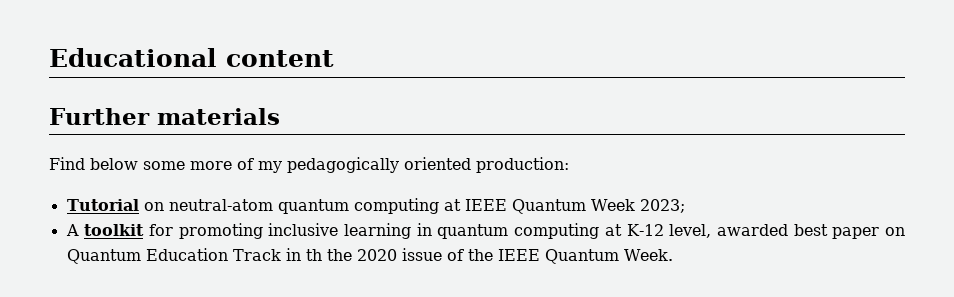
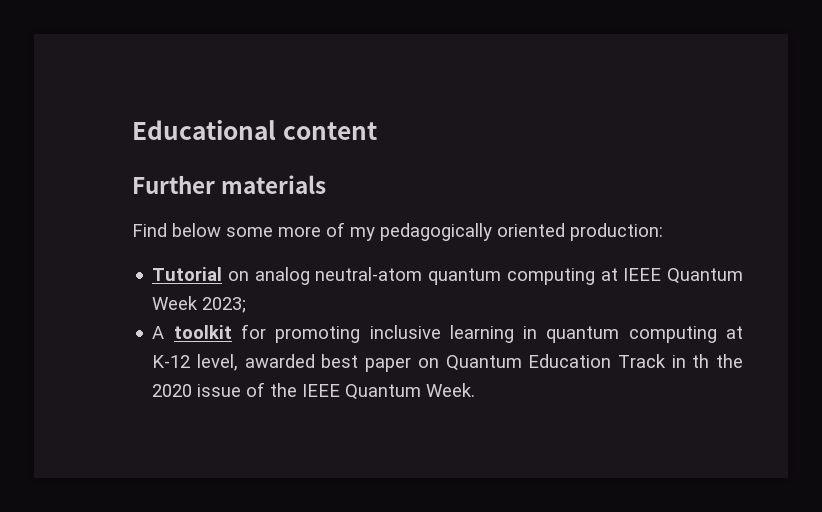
(164, 206) none -> [254,267,310,285] analog

